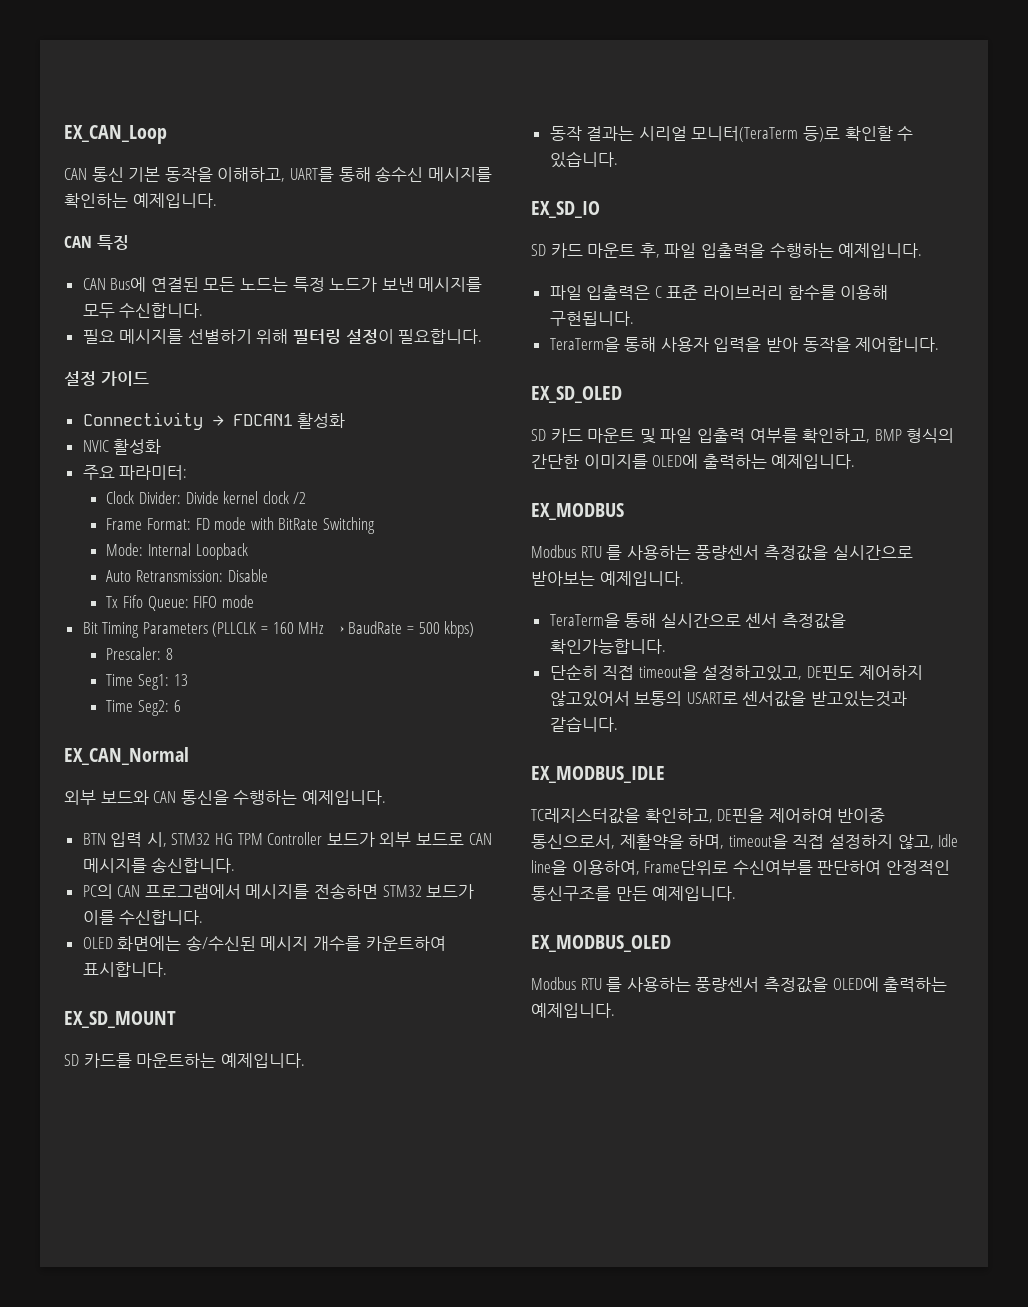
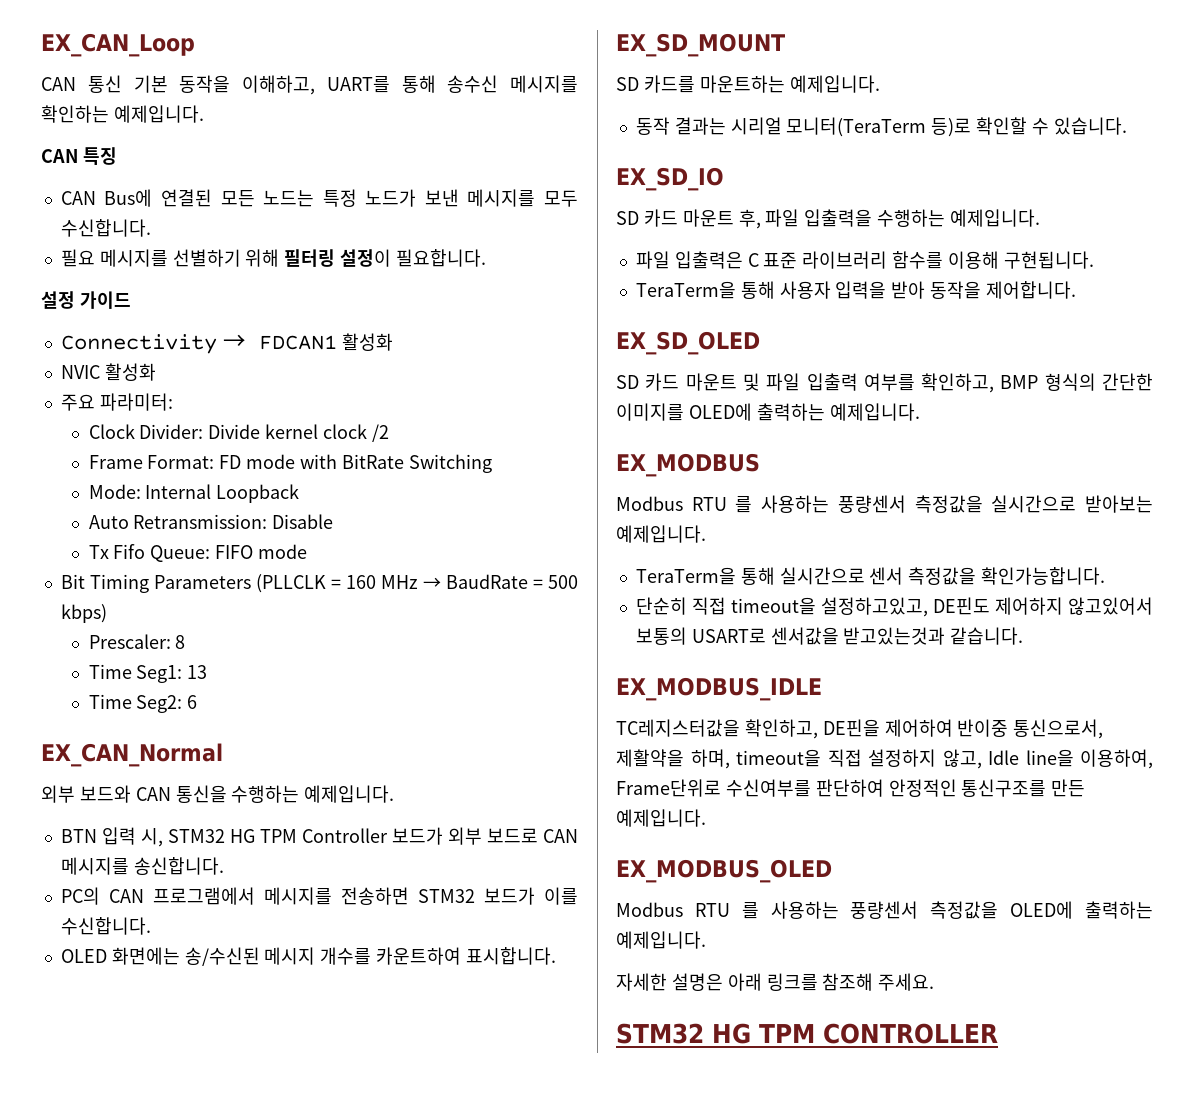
(615, 1010) none -> [616,973,935,991] [616,1023,998,1044] // 자세한 설명은 아래 링크를 참조해 주세요. // STM32 HG TPM CONTROLLER

